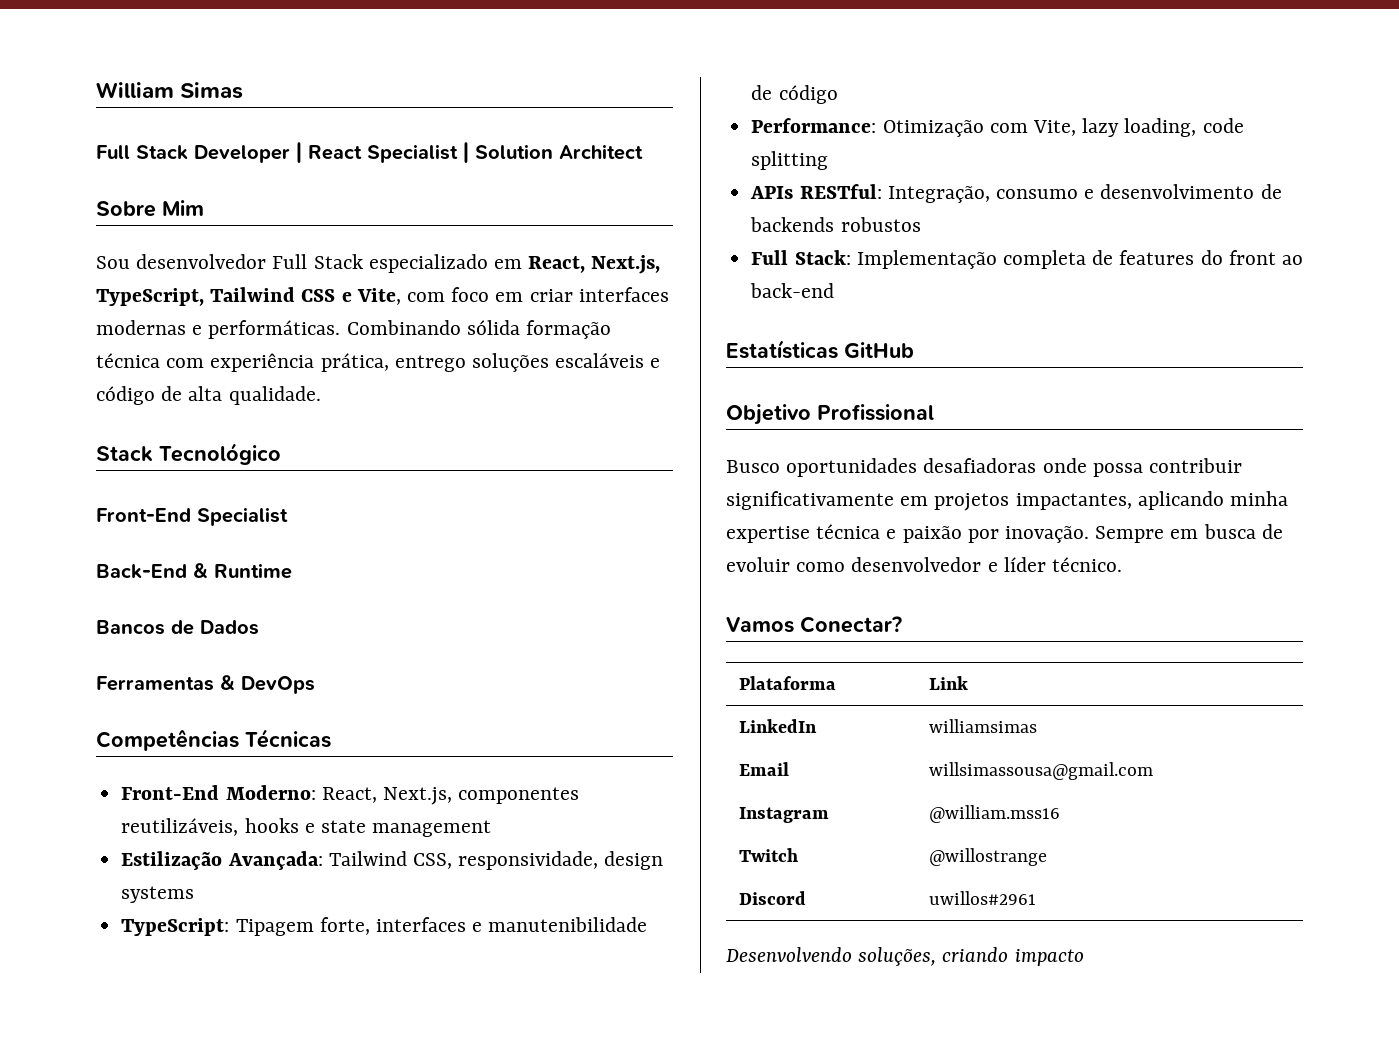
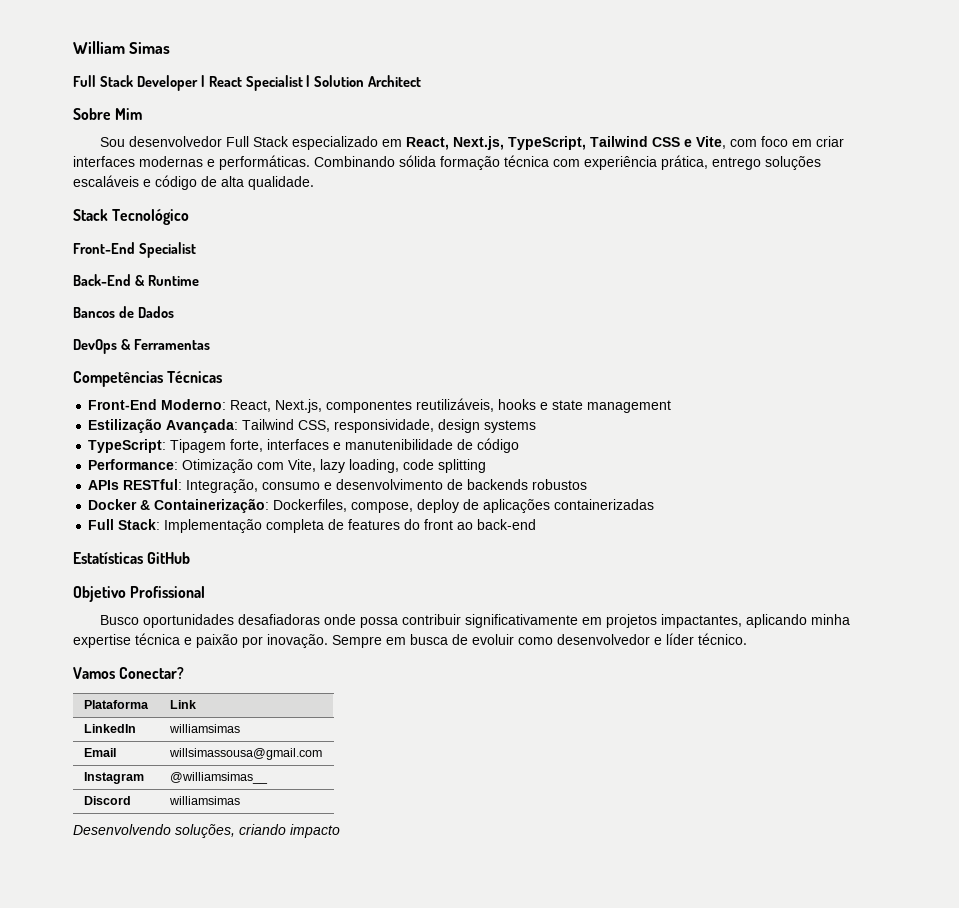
(259, 627) none -> [73,339,131,354] DevOps &
[220,675,315,694] & DevOps -> (210, 344) none
(921, 224) none -> [88,498,655,513] // Docker & Containerização: Dockerfiles, compose, deploy de aplicações containerizadas
[929,805,1061,823] [739,848,799,862] [929,848,1048,866] @william.mss16 // Twitch | @willostrange -> [169,772,268,784] @williamsimas__
[929,891,1037,905] uwillos#2961 -> [168,796,240,805] williamsimas

